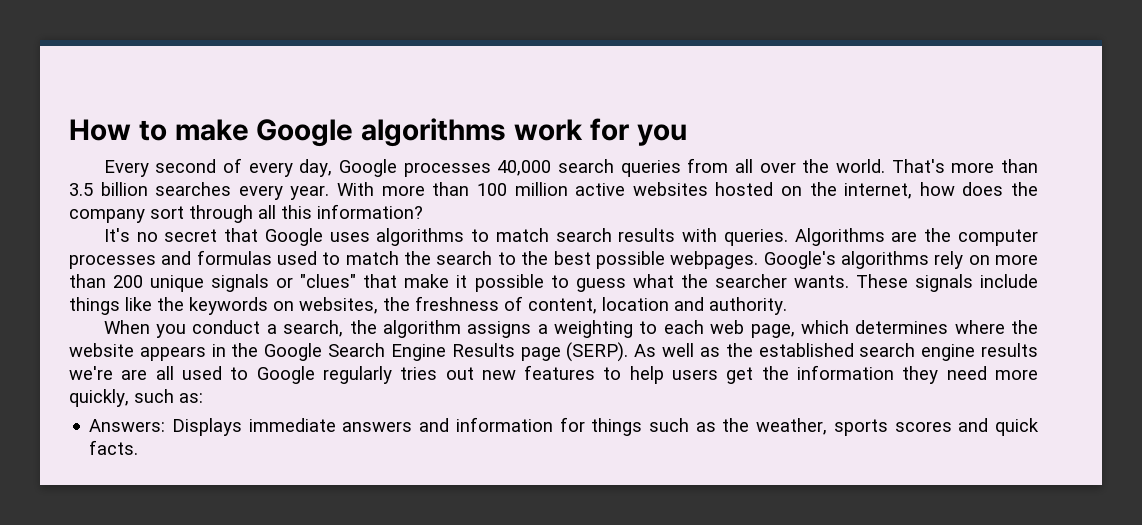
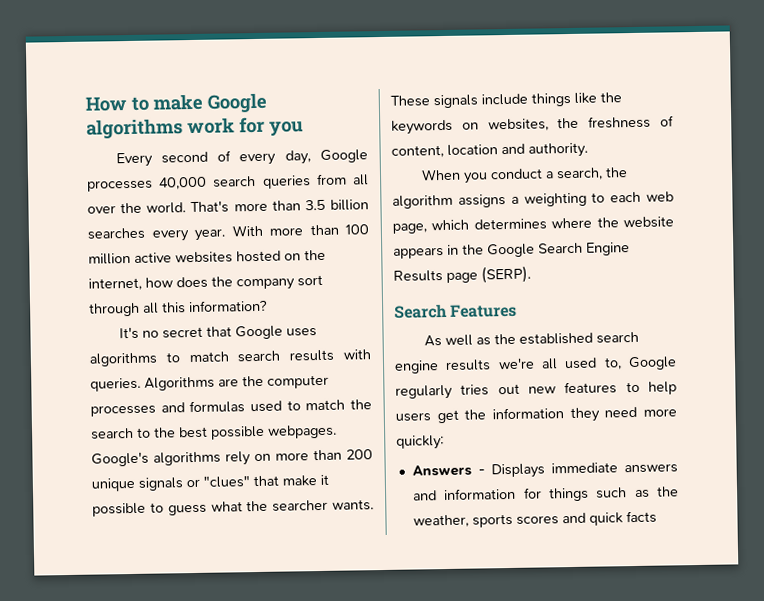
(629, 352) none -> [394,303,518,319] // Search Features //
[121,369,148,380] are -> (535, 363) none
[230,367,249,380] to -> [603,357,622,370] to,
[69,389,203,407] [89,419,166,432] quickly, such as: // Answers: -> [396,435,444,450] [411,464,485,477] quickly: // Answers -
[89,440,139,455] facts. -> [625,510,657,524] facts

